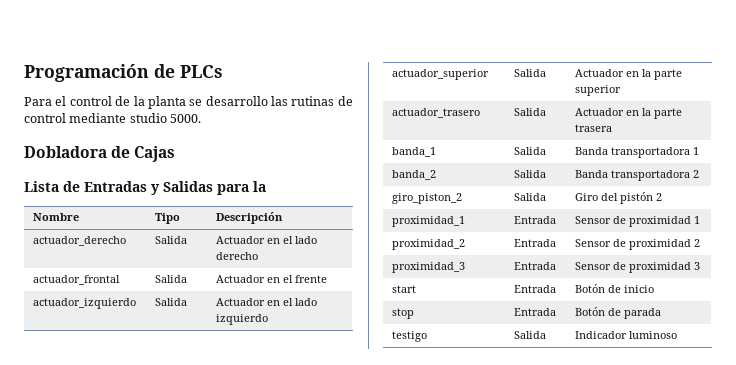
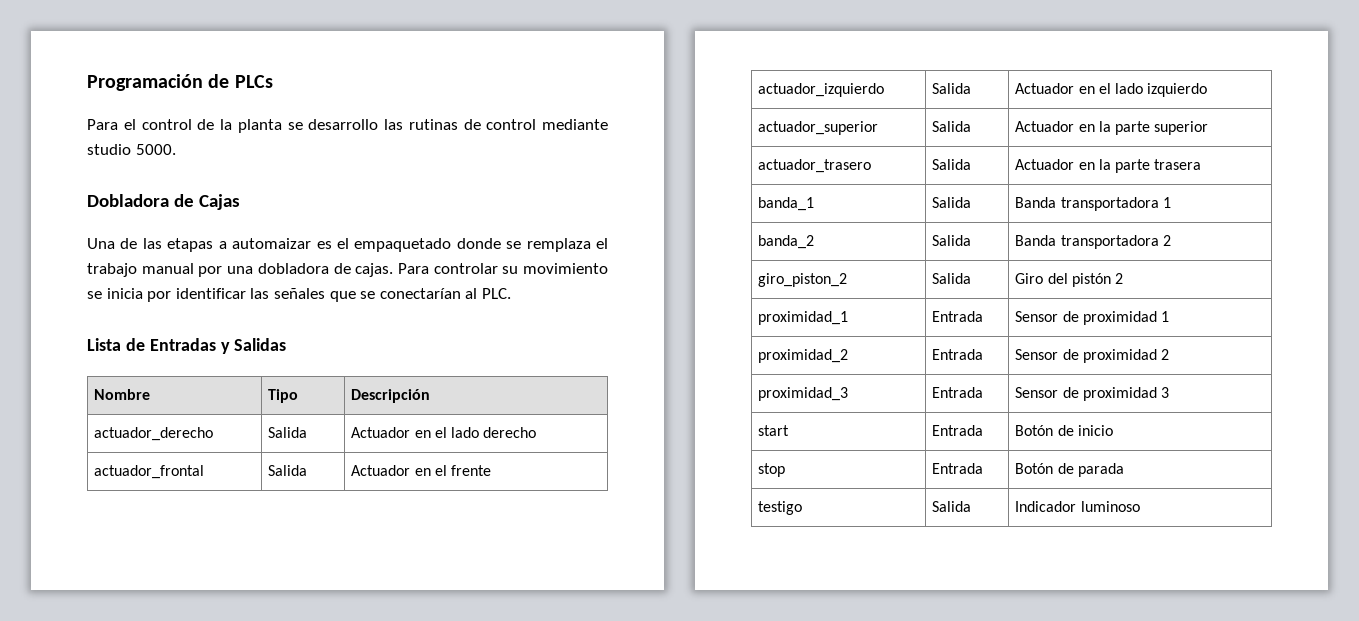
(176, 154) none -> [87,238,608,252] [87,263,608,277] [87,288,511,302] // Una de las etapas a automaizar es el empaquetado donde se remplaza el trabajo manual por una dobladora de cajas. Para controlar su movimiento se inicia por identificar las señales que se conectarían al PLC.
[217,181,266,195] para la -> (287, 344) none

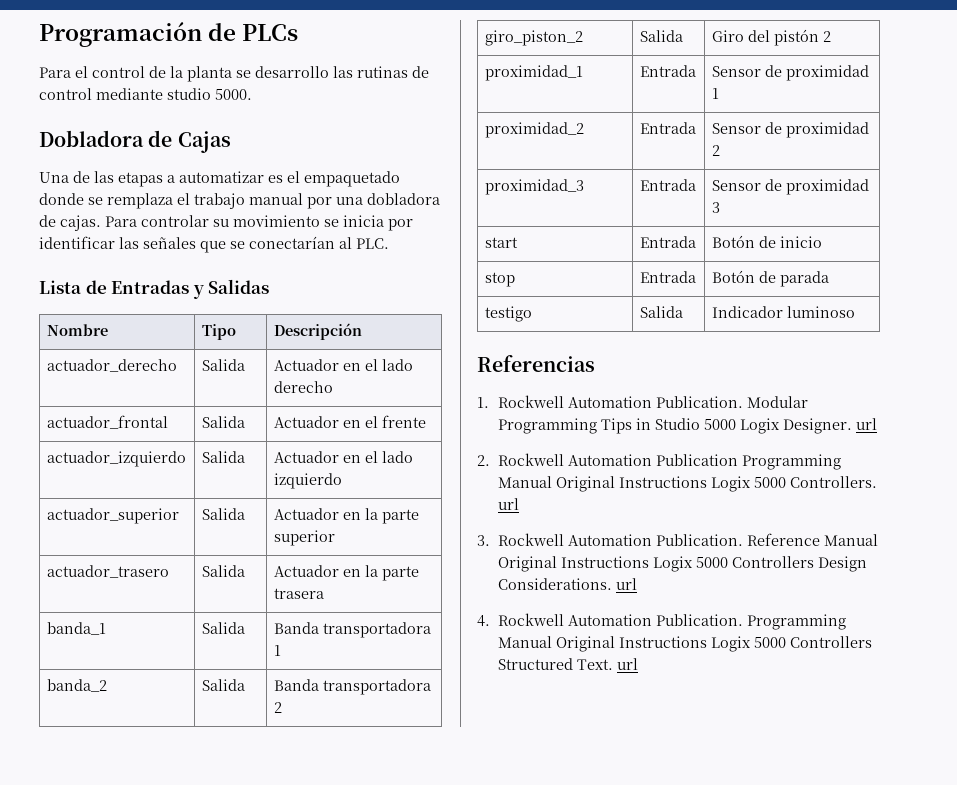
[232,238,312,249] automaizar -> [179,171,264,183] automatizar
(1140, 506) none -> [477,355,595,372] [477,395,809,408] [498,418,878,434] [477,453,842,470] [498,476,878,492] [498,498,520,510] [477,533,879,546] [498,556,868,572] [498,578,638,590] [477,613,847,630] [498,636,873,652] [498,658,639,670] // Referencias // 1. Rockwell Automation Publication. Modular Programming Tips in Studio 5000 Logix Designer. url // 2. Rockwell Automation Publication Programming Manual Original Instructions Logix 5000 Controllers. url // 3. Rockwell Automation Publication. Reference Manual Original Instructions Logix 5000 Controllers Design Considerations. url // 4. Rockwell Automation Publication. Programming Manual Original Instructions Logix 5000 Controllers Structured Text. url

